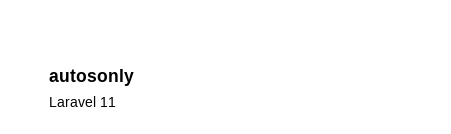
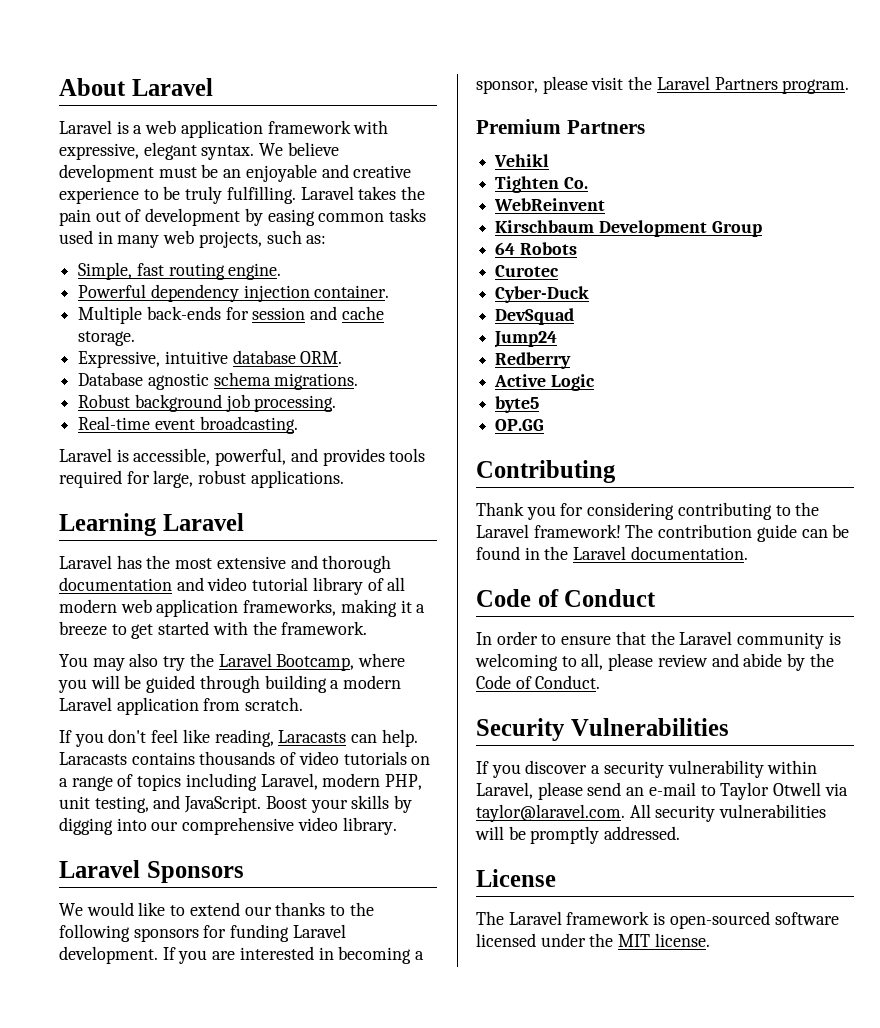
[49,69,134,86] [49,96,116,107] autosonly // Laravel 11 -> [59,78,213,96] [59,120,389,138] [59,142,339,160] [59,164,412,182] [59,186,426,204] [59,208,427,226] [59,230,327,248] [78,262,282,280] [78,284,390,302] [78,306,384,324] [78,331,136,346] [78,350,343,368] [78,372,359,390] [78,394,337,412] [78,416,298,434] [59,448,426,466] [59,470,344,488] [59,513,244,536] [59,555,392,573] [59,577,406,595] [59,599,426,617] [59,621,368,639] [59,653,406,671] [58,675,402,693] [59,697,304,715] [59,729,418,747] [59,751,431,765] [59,773,423,791] [59,795,413,813] [59,817,397,835] [59,860,244,883] [59,902,374,916] [59,924,346,942] [59,946,425,964] [476,76,850,94] [476,119,645,134] [494,154,550,167] [495,176,588,193] [494,198,606,211] [495,220,762,237] [495,242,577,255] [495,265,560,277] [495,286,590,303] [495,308,575,325] [494,331,558,348] [495,352,572,369] [494,374,595,391] [495,396,540,413] [495,419,545,431] [476,460,616,483] [476,502,820,520] [476,524,850,542] [476,546,748,560] [476,589,657,607] [476,631,841,649] [475,653,834,671] [476,675,601,689] [476,718,729,741] [476,760,818,778] [476,782,848,800] [476,804,827,822] [475,826,681,844] [476,869,556,887] [476,911,839,929] [476,933,710,947] About Laravel // Laravel is a web application framework with expressive, elegant syntax. We believe development must be an enjoyable and creative experience to be truly fulfilling. Laravel takes the pain out of development by easing common tasks used in many web projects, such as: // Simple, fast routing engine. // Powerful dependency injection container. // Multiple back-ends for session and cache storage. // Expressive, intuitive database ORM. // Database agnostic schema migrations. // Robust background job processing. // Real-time event broadcasting. // Laravel is accessible, powerful, and provides tools required for large, robust applications. // Learning Laravel // Laravel has the most extensive and thorough documentation and video tutorial library of all modern web application frameworks, making it a breeze to get started with the framework. // You may also try the Laravel Bootcamp, where you will be guided through building a modern Laravel application from scratch. // If you don't feel like reading, Laracasts can help. Laracasts contains thousands of video tutorials on a range of topics including Laravel, modern PHP, unit testing, and JavaScript. Boost your skills by digging into our comprehensive video library. // Laravel Sponsors // We would like to extend our thanks to the following sponsors for funding Laravel development. If you are interested in becoming a sponsor, please visit the Laravel Partners program. // Premium Partners // Vehikl // Tighten Co. // WebReinvent // Kirschbaum Development Group // 64 Robots // Curotec // Cyber-Duck // DevSquad // Jump24 // Redberry // Active Logic // byte5 // OP.GG // Contributing // Thank you for considering contributing to the Laravel framework! The contribution guide can be found in the Laravel documentation. // Code of Conduct // In order to ensure that the Laravel community is welcoming to all, please review and abide by the Code of Conduct. // Security Vulnerabilities // If you discover a security vulnerability within Laravel, please send an e-mail to Taylor Otwell via taylor@laravel.com. All security vulnerabilities will be promptly addressed. // License // The Laravel framework is open-sourced software licensed under the MIT license.

